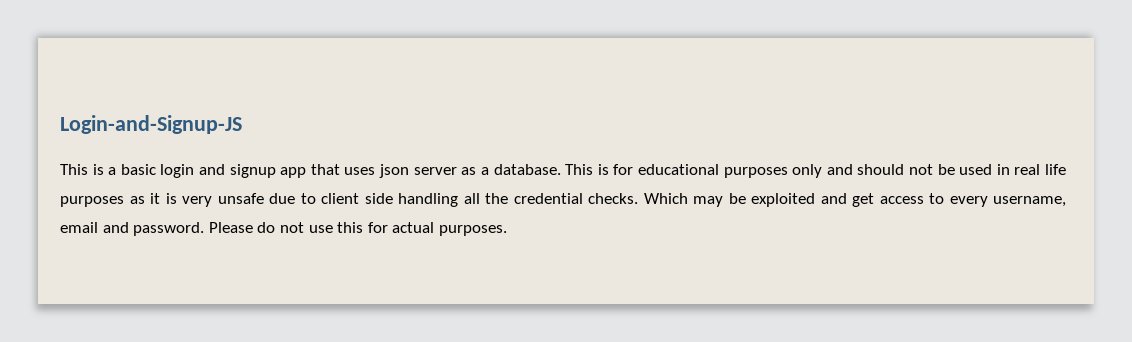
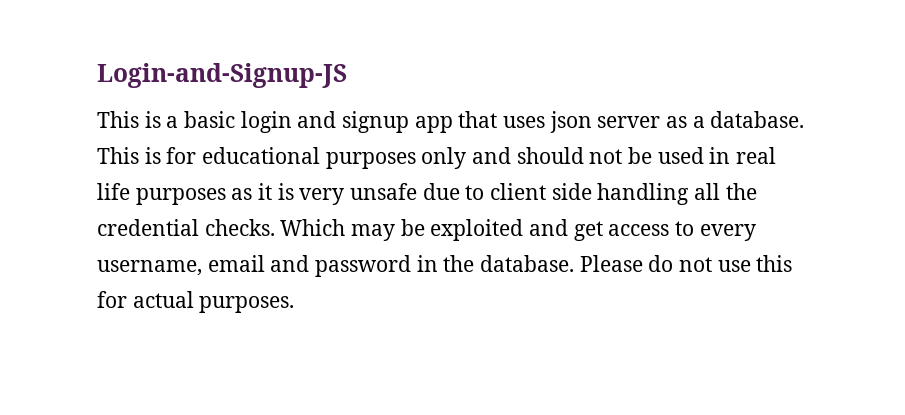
[133,222,205,236] password. -> [315,255,575,277] password in the database.

